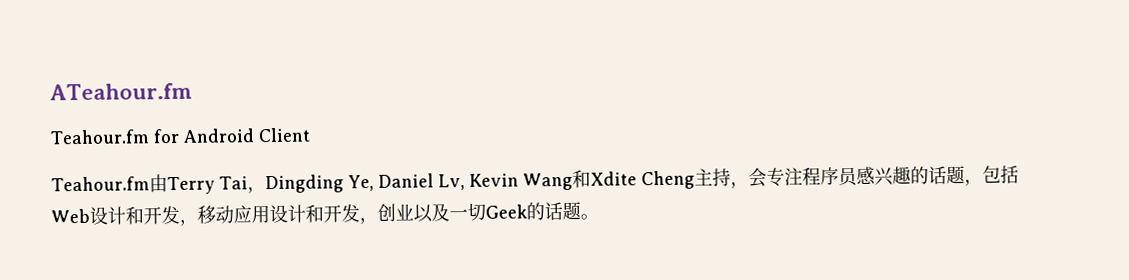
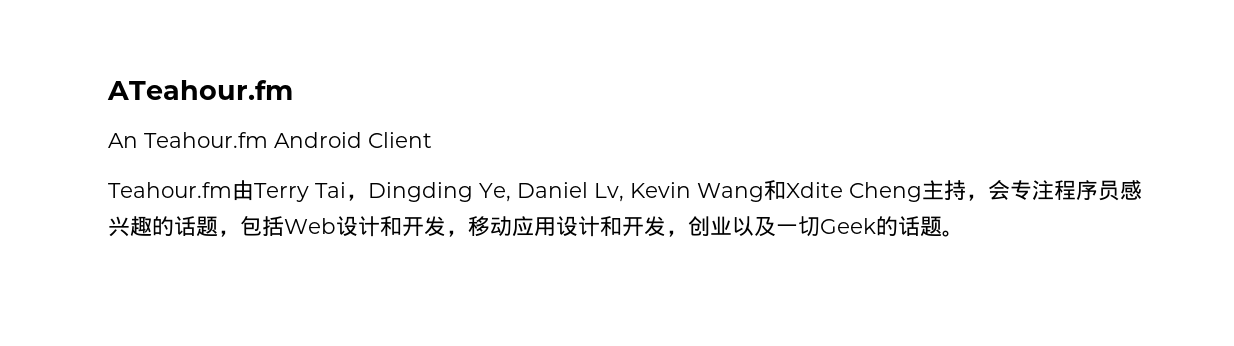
[50,128,180,145] Teahour.fm for -> [108,132,268,148] An Teahour.fm

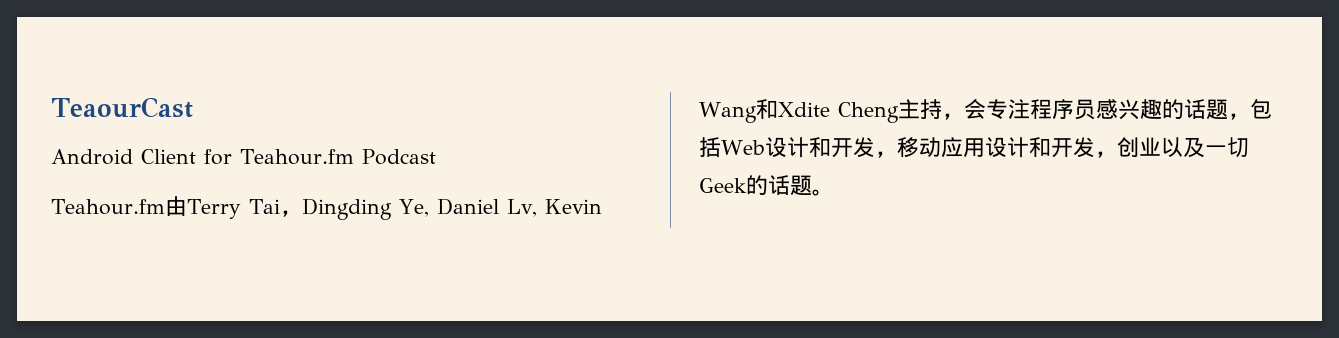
[107,80,293,100] [108,132,268,148] ATeahour.fm // An Teahour.fm -> [51,97,193,118] TeaourCast //
(432, 140) none -> [204,149,436,165] for Teahour.fm Podcast

